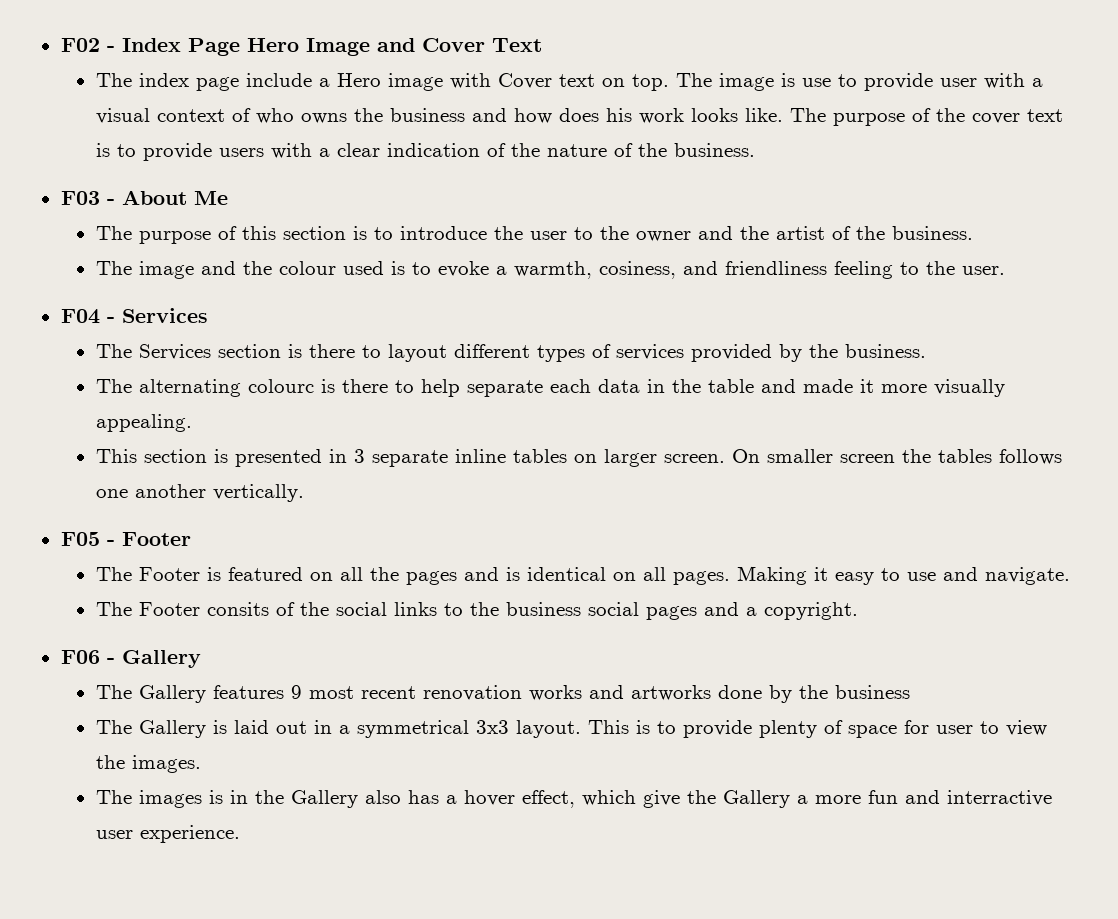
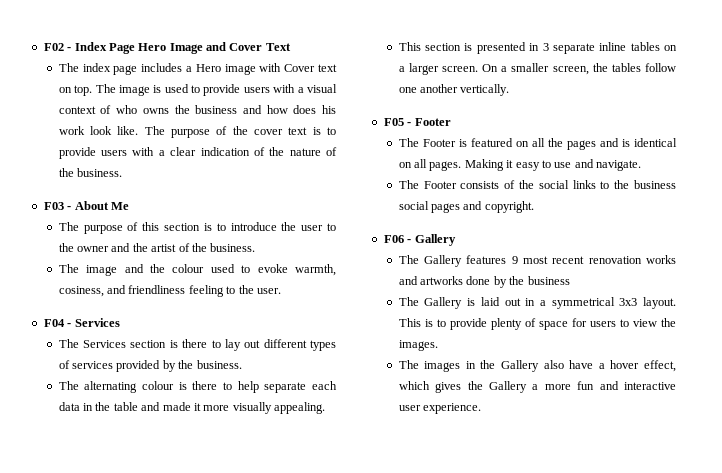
[245,73,312,87] include -> [141,63,183,72] includes
[801,73,977,91] use to provide user -> [164,84,270,96] used to provide users
[690,108,738,122] looks -> [90,126,113,135] look
[390,261,405,275] is -> (235, 268) none
[495,266,507,275] a -> (288, 268) none
[387,344,447,362] layout -> [224,339,261,351] lay out
[247,379,314,393] colourc -> [142,381,175,390] colour
(597, 458) none -> [398,66,405,72] a
[766,449,895,463] smaller screen -> [501,63,589,75] a smaller screen,
[998,449,1062,465] follows -> [645,63,676,72] follow
[206,602,269,616] consits -> [460,181,500,189] consists
[745,607,757,616] a -> (483, 205) none
[935,725,973,734] user -> [589,321,616,327] users
[208,790,223,804] is -> (461, 366) none
[407,790,439,804] has -> [569,360,594,369] have
[642,790,680,808] give -> [435,382,462,393] gives
[946,790,1052,806] interractive -> [624,382,676,390] interactive

